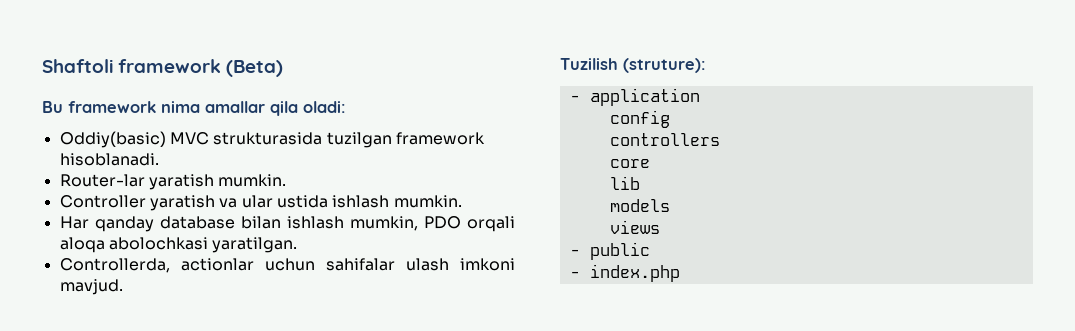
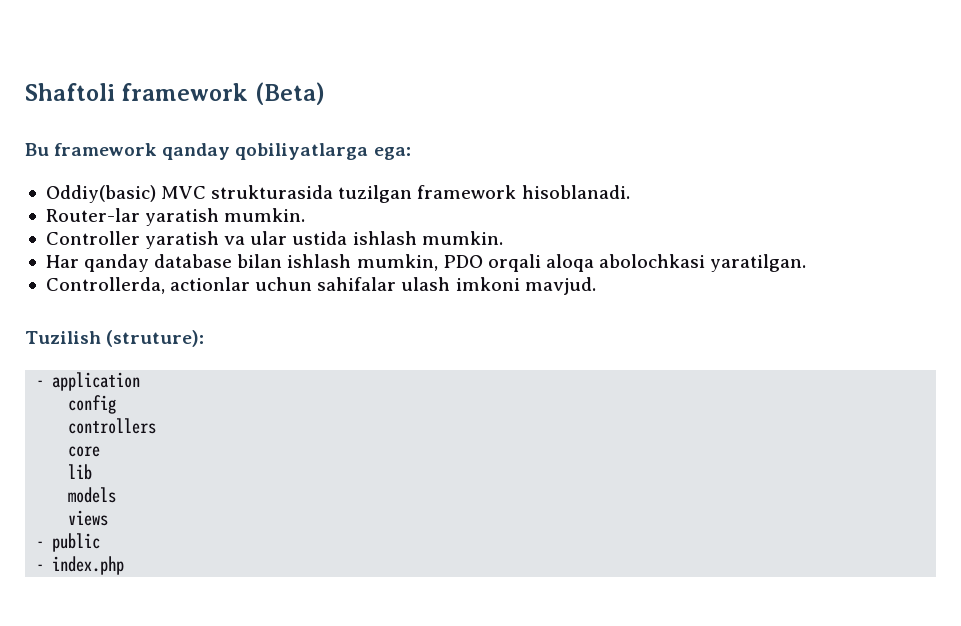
[161,101,346,116] nima amallar qila oladi: -> [162,143,411,160] qanday qobiliyatlarga ega:

